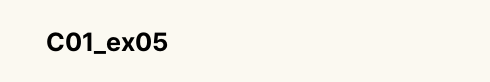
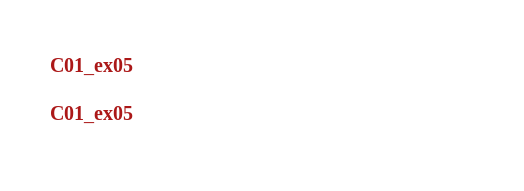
[46,32,168,54] C01_ex05 -> [50,58,133,76] [50,106,133,124] C01_ex05 // C01_ex05

